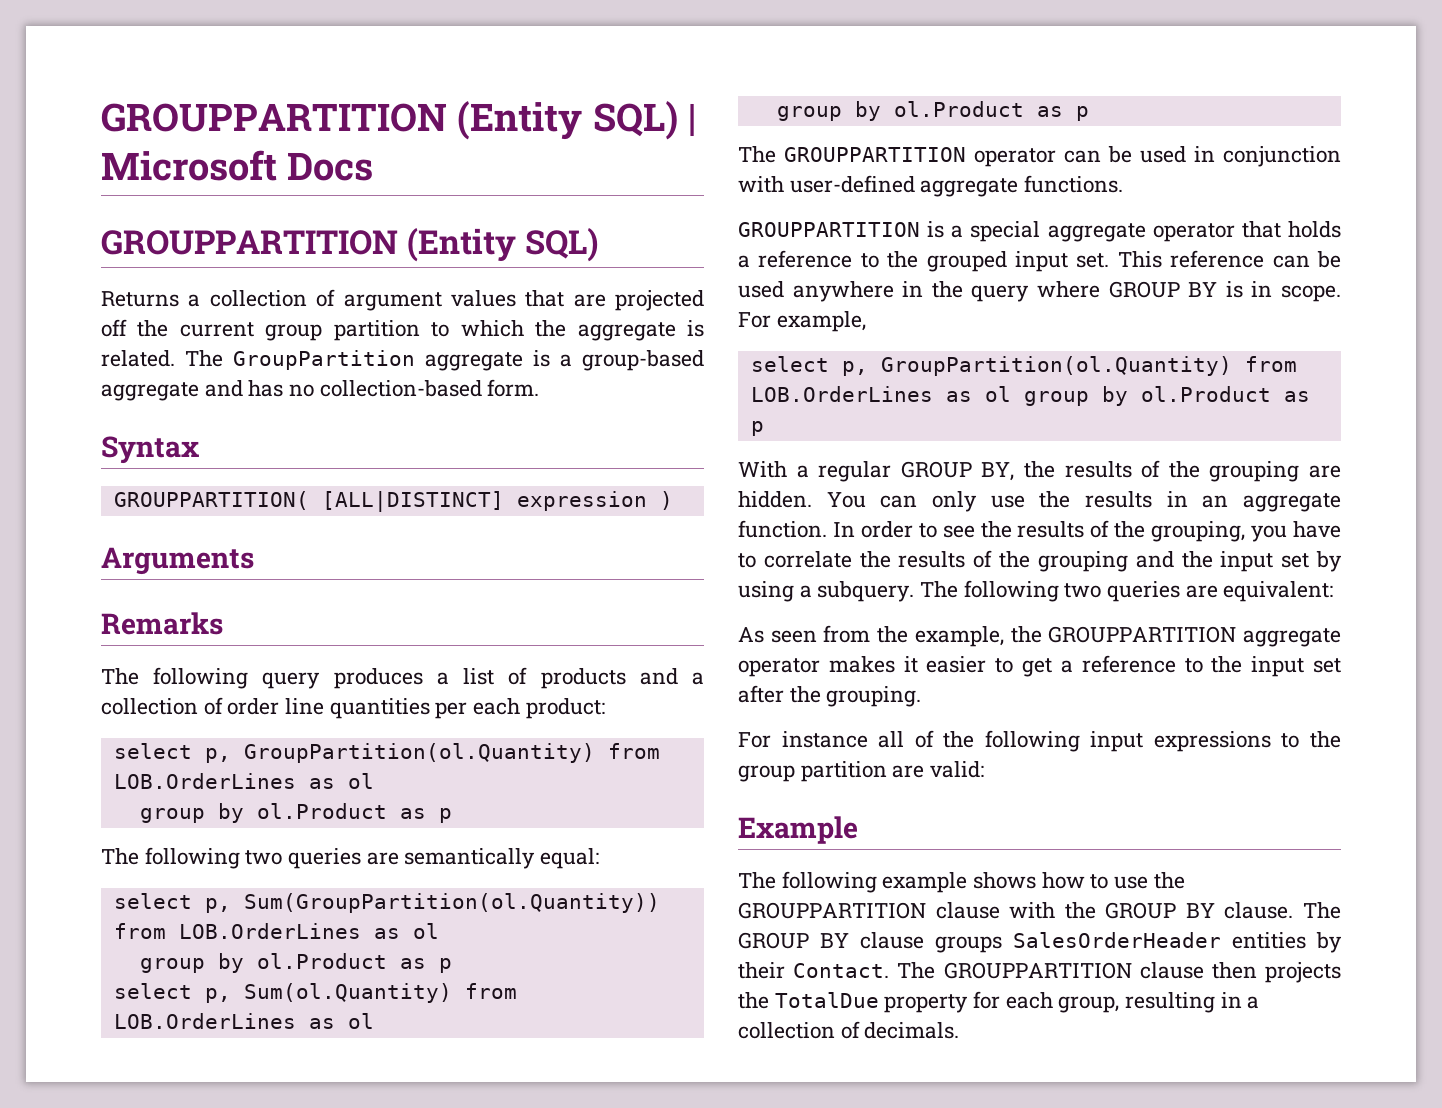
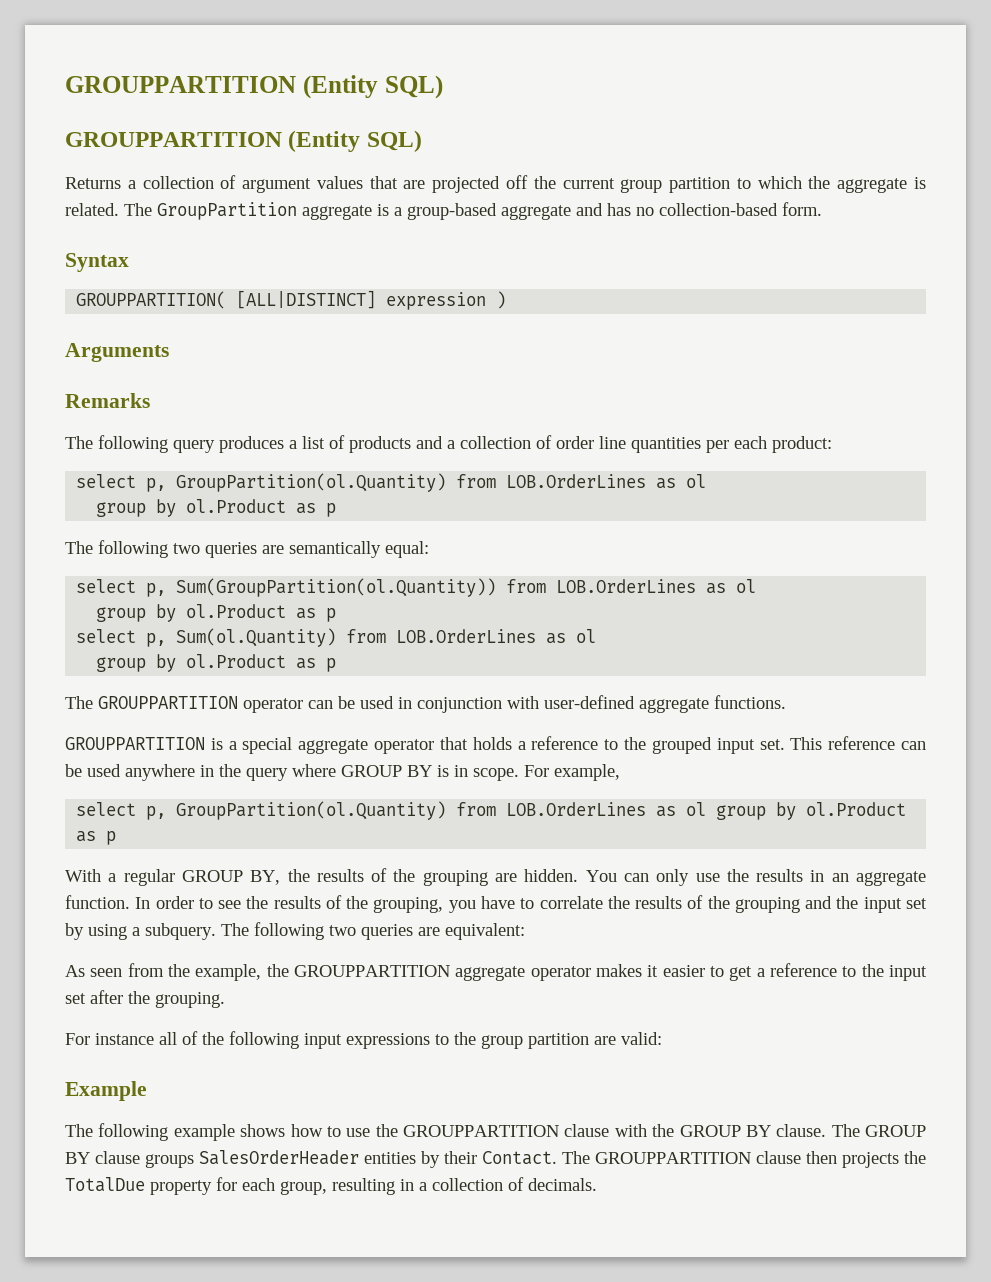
[101,101,696,140] [101,150,374,181] GROUPPARTITION (Entity SQL) | Microsoft Docs -> [65,75,443,99] GROUPPARTITION (Entity SQL)

